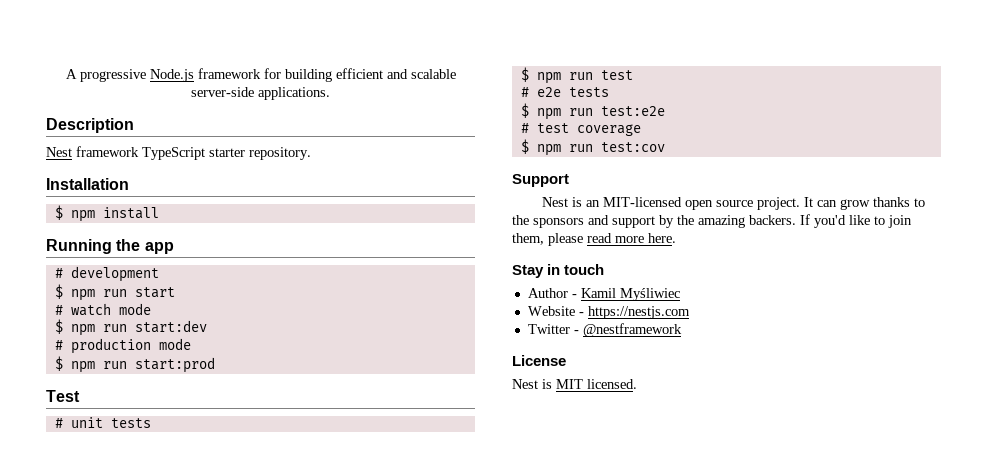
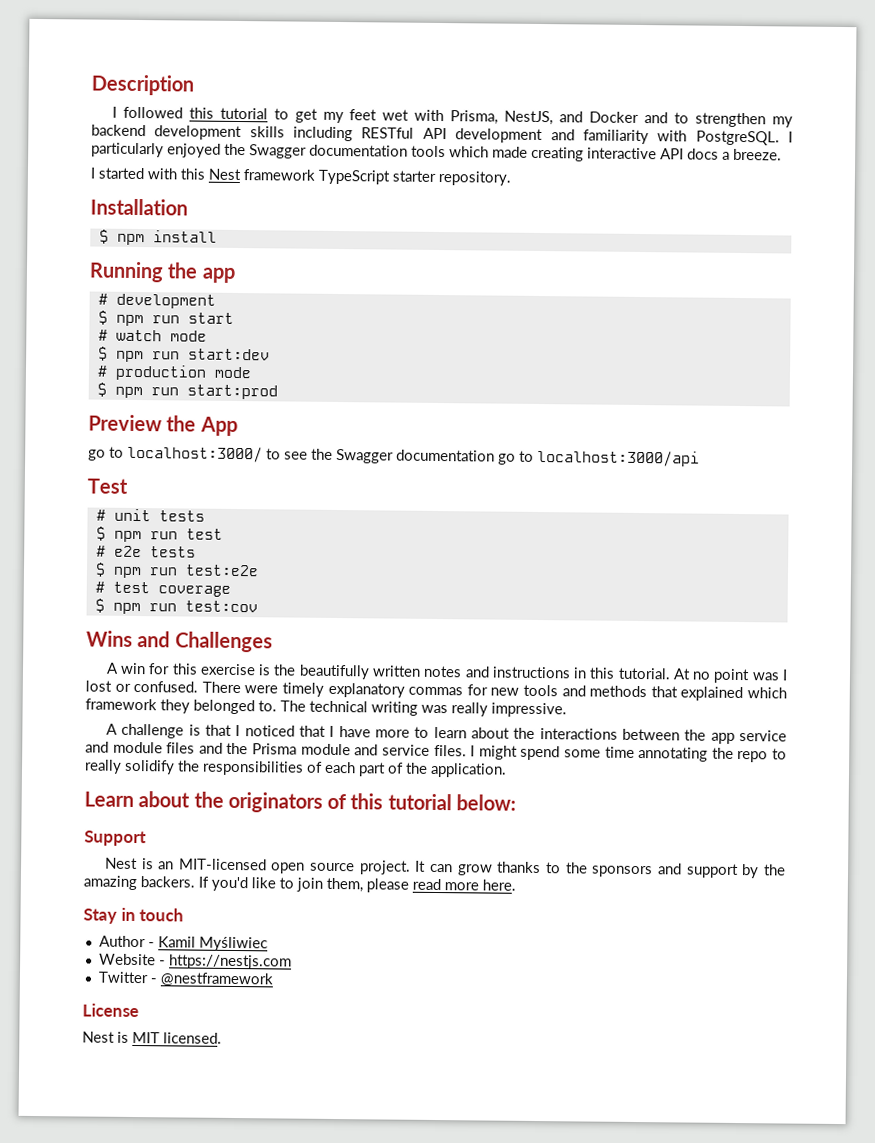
[65,68,456,82] [191,87,330,100] [46,118,134,133] A progressive Node.js framework for building efficient and scalable server-side applications. // Description // -> [91,74,194,96] [111,106,793,128] [91,124,794,146] [91,142,782,162] [90,167,205,180] Description // I followed this tutorial to get my feet wet with Prisma, NestJS, and Docker and to strengthen my backend development skills including RESTful API development and familiarity with PostgreSQL. I particularly enjoyed the Swagger documentation tools which made creating interactive API docs a breeze. // I started with this
(215, 365) none -> [88,414,238,437] [88,445,700,467] // Preview the App // go to localhost:3000/ to see the Swagger documentation go to localhost:3000/api
(665, 147) none -> [86,630,273,653] [105,662,788,684] [85,680,788,702] [85,698,567,718] [105,723,787,744] [85,741,787,763] [84,759,507,778] [84,791,516,813] // Wins and Challenges // A win for this exercise is the beautifully written notes and instructions in this tutorial. At no point was I lost or confused. There were timely explanatory commas for new tools and methods that explained which framework they belonged to. The technical writing was really impressive. // A challenge is that I noticed that I have more to learn about the interactions between the app service and module files and the Prisma module and service files. I might spend some time annotating the repo to really solidify the responsibilities of each part of the application. // Learn about the originators of this tutorial below:

